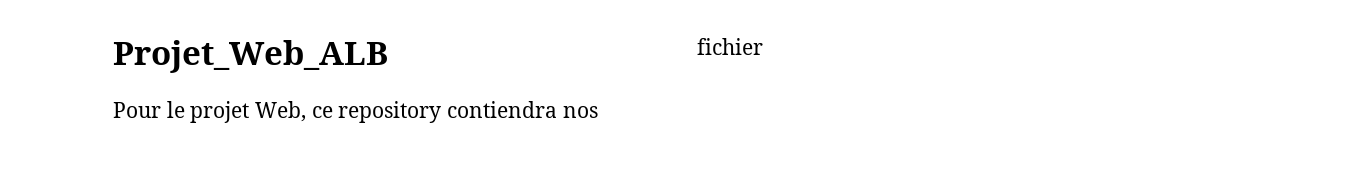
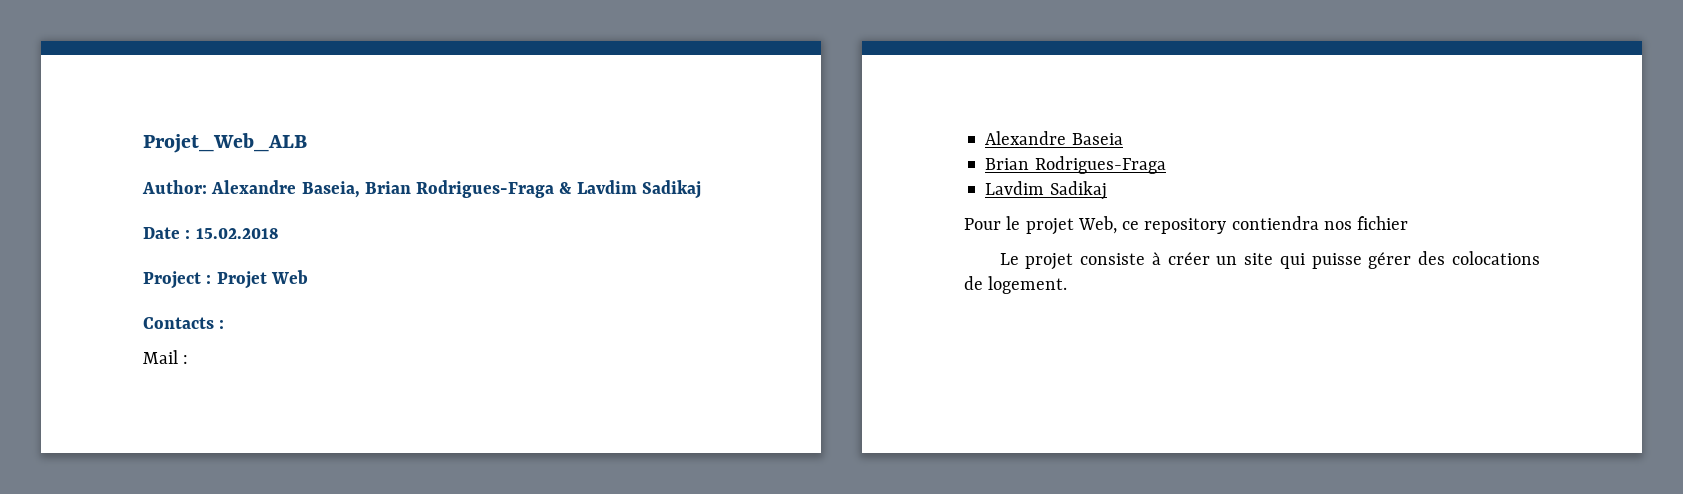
(388, 56) none -> [142,180,701,199] [143,227,279,239] [143,270,308,289] [143,317,225,329] [143,350,189,364] [985,131,1123,145] [985,156,1166,174] [985,181,1107,200] // Author: Alexandre Baseia, Brian Rodrigues-Fraga & Lavdim Sadikaj // Date : 15.02.2018 // Project : Projet Web // Contacts : // Mail : // Alexandre Baseia // Brian Rodrigues-Fraga // Lavdim Sadikaj
(763, 46) none -> [999,251,1541,270] [964,276,1068,294] // Le projet consiste à créer un site qui puisse gérer des colocations de logement.

